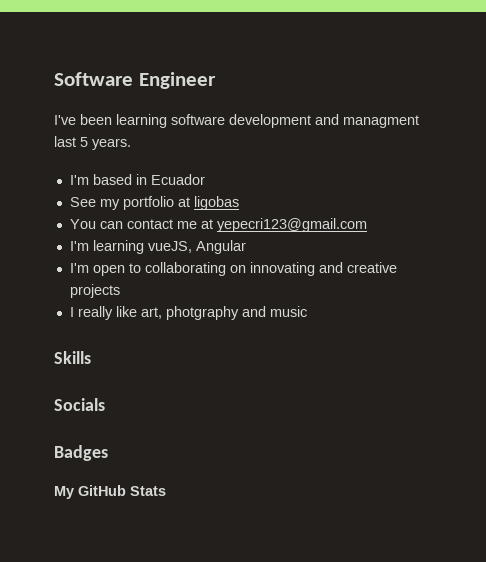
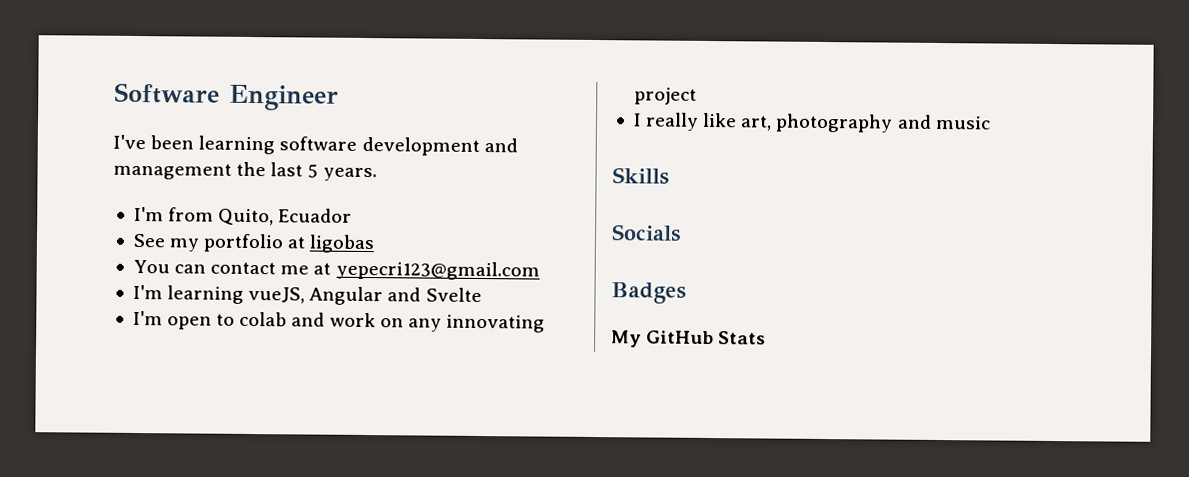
[343,115,419,128] managment -> [113,161,267,180] management the
[92,174,147,185] based in -> [168,207,275,226] from Quito,
(246, 247) none -> [387,287,482,303] and Svelte
[144,262,397,276] [69,284,120,298] collaborating on innovating and creative projects -> [239,311,545,333] [633,87,697,105] colab and work on any innovating project
[165,306,239,320] photgraphy -> [775,113,894,133] photography

